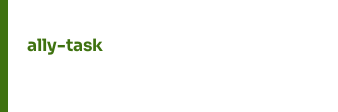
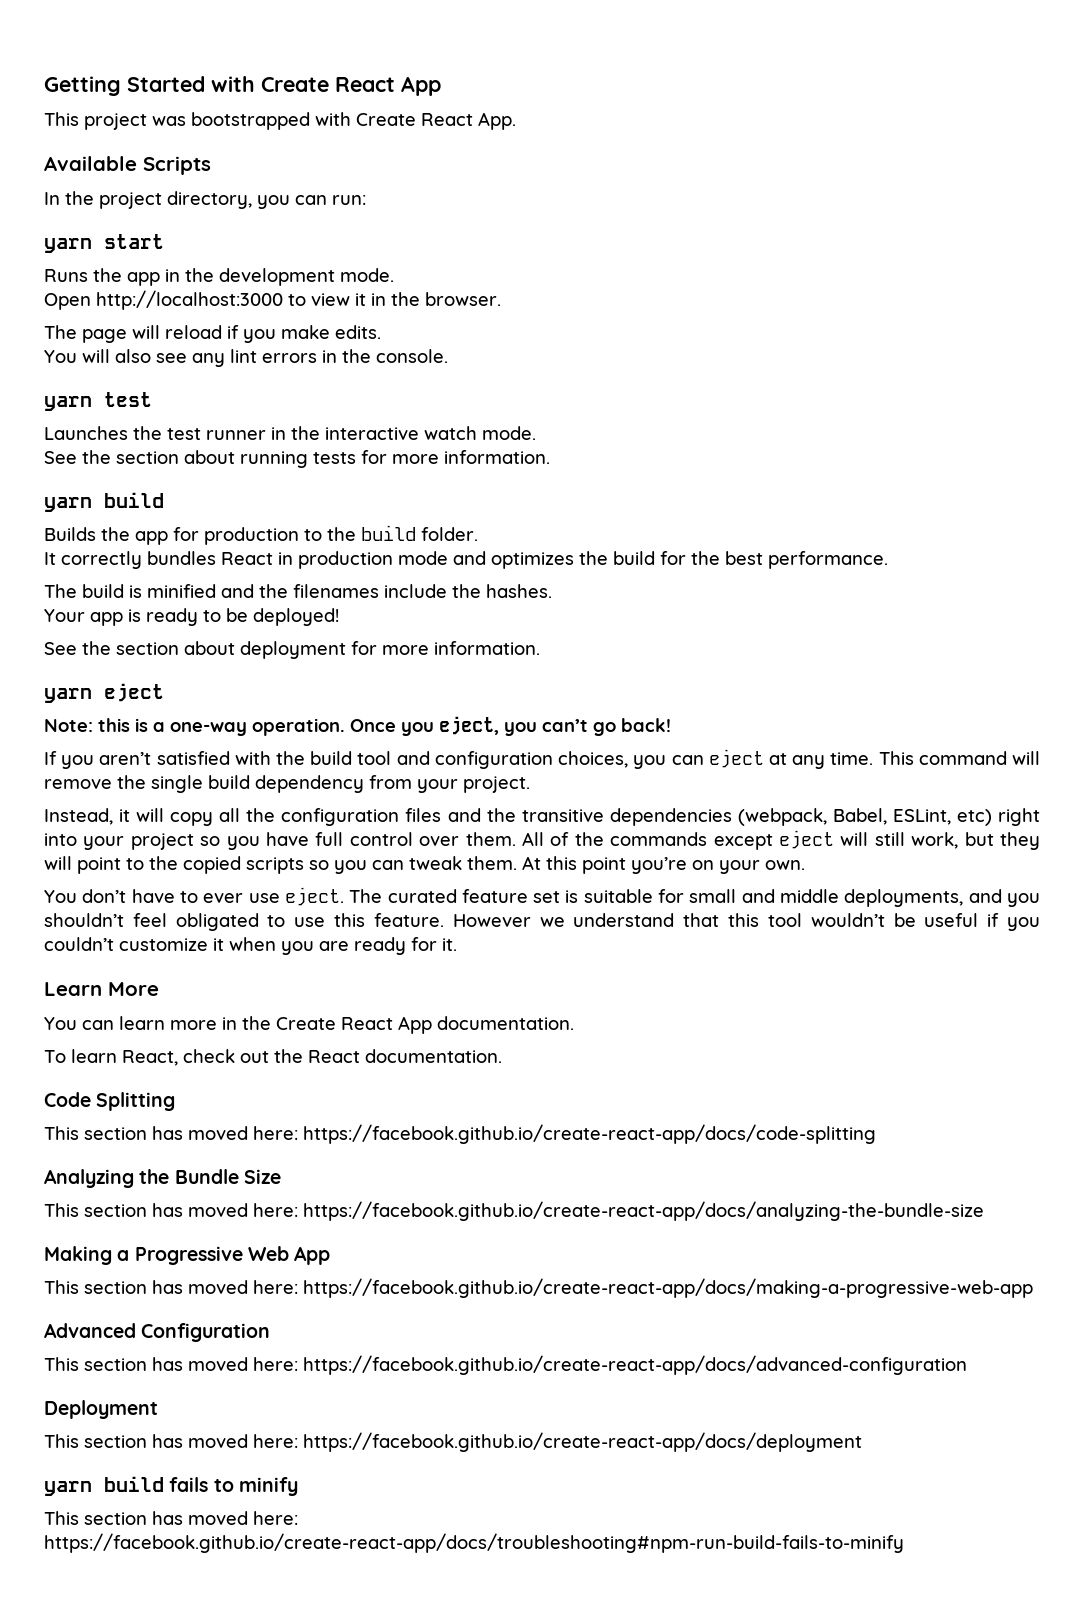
[27,38,103,55] ally-task -> [44,76,441,96] [44,112,516,130] [44,156,211,175] [44,191,366,209] [44,234,164,253] [44,268,394,286] [44,290,501,310] [44,325,381,343] [44,349,448,367] [44,392,152,411] [44,426,536,440] [44,450,550,468] [44,492,164,512] [44,525,478,545] [44,551,888,569] [44,584,552,598] [44,608,339,626] [44,641,540,659] [44,683,164,703] [44,716,671,736] [44,749,1040,769] [44,775,530,793] [44,808,1040,826] [44,830,1040,850] [44,856,805,874] [44,887,1040,907] [44,913,1041,931] [44,937,457,955] [44,982,159,996] [44,1016,574,1034] [44,1049,502,1066] [44,1092,176,1111] [44,1124,876,1144] [44,1169,281,1188] [44,1201,984,1221] [44,1246,331,1265] [44,1278,1033,1298] [44,1323,271,1342] [44,1355,967,1375] [44,1400,158,1419] [44,1432,862,1452] [44,1476,298,1496] [44,1511,298,1525] [44,1533,904,1553] Getting Started with Create React App // This project was bootstrapped with Create React App. // Available Scripts // In the project directory, you can run: // yarn start // Runs the app in the development mode. // Open http://localhost:3000 to view it in the browser. // The page will reload if you make edits. // You will also see any lint errors in the console. // yarn test // Launches the test runner in the interactive watch mode. // See the section about running tests for more information. // yarn build // Builds the app for production to the build folder. // It correctly bundles React in production mode and optimizes the build for the best performance. // The build is minified and the filenames include the hashes. // Your app is ready to be deployed! // See the section about deployment for more information. // yarn eject // Note: this is a one-way operation. Once you eject, you can’t go back! // If you aren’t satisfied with the build tool and configuration choices, you can eject at any time. This command will remove the single build dependency from your project. // Instead, it will copy all the configuration files and the transitive dependencies (webpack, Babel, ESLint, etc) right into your project so you have full control over them. All of the commands except eject will still work, but they will point to the copied scripts so you can tweak them. At this point you’re on your own. // You don’t have to ever use eject. The curated feature set is suitable for small and middle deployments, and you shouldn’t feel obligated to use this feature. However we understand that this tool wouldn’t be useful if you couldn’t customize it when you are ready for it. // Learn More // You can learn more in the Create React App documentation. // To learn React, check out the React documentation. // Code Splitting // This section has moved here: https://facebook.github.io/create-react-app/docs/code-splitting // Analyzing the Bundle Size // This section has moved here: https://facebook.github.io/create-react-app/docs/analyzing-the-bundle-size // Making a Progressive Web App // This section has moved here: https://facebook.github.io/create-react-app/docs/making-a-progressive-web-app // Advanced Configuration // This section has moved here: https://facebook.github.io/create-react-app/docs/advanced-configuration // Deployment // This section has moved here: https://facebook.github.io/create-react-app/docs/deployment // yarn build fails to minify // This section has moved here: https://facebook.github.io/create-react-app/docs/troubleshooting#npm-run-build-fails-to-minify

